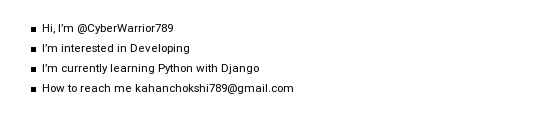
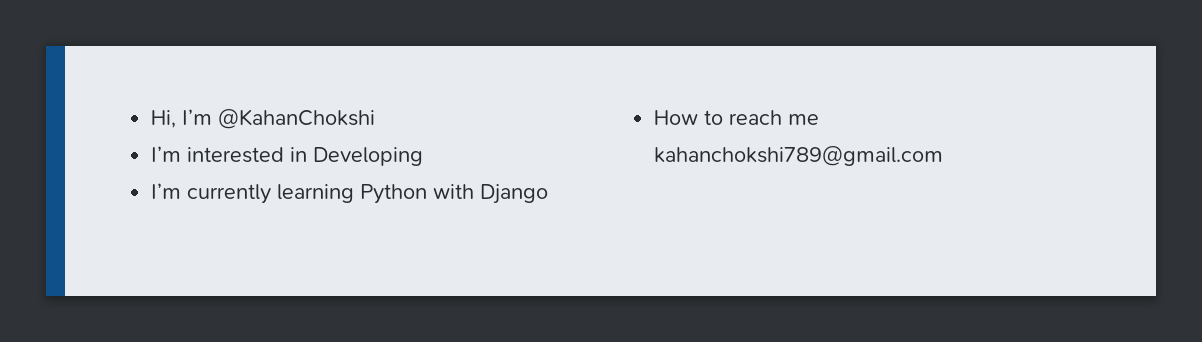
[76,24,173,34] @CyberWarrior789 -> [218,109,376,129] @KahanChokshi

